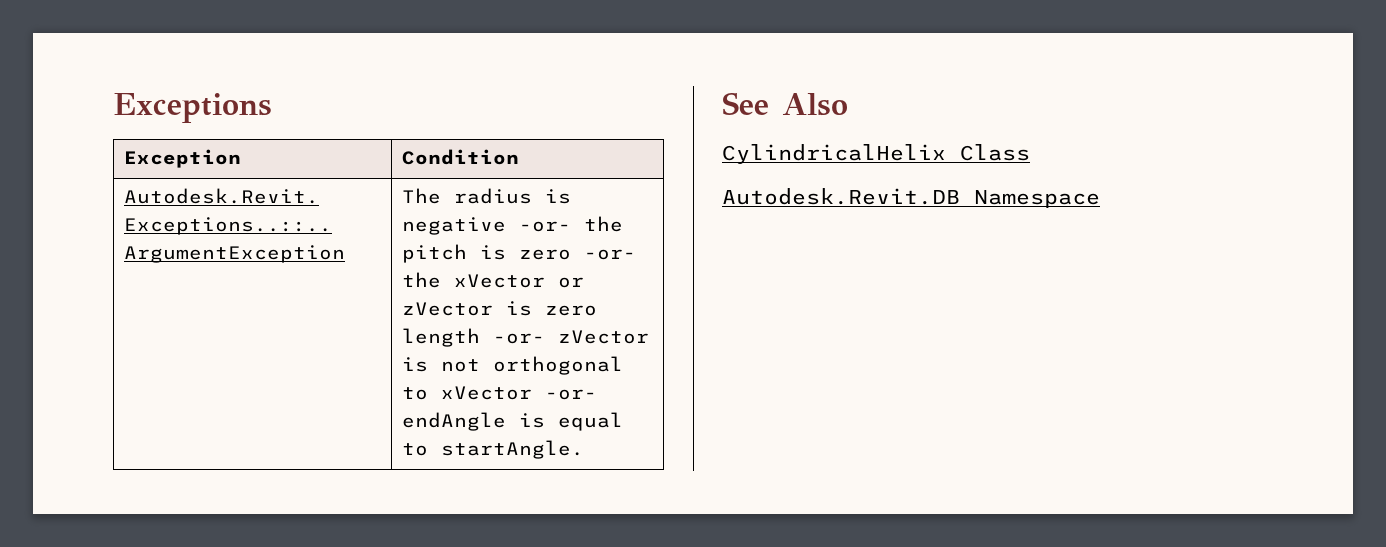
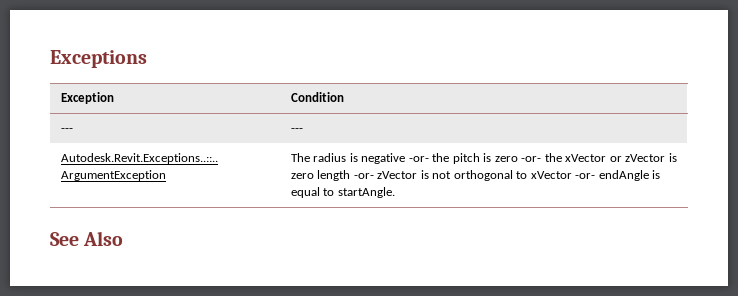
(519, 157) none -> [60,128,73,132] [290,128,303,132] // --- | ---
[722,144,1030,164] [722,188,1100,208] // CylindricalHelix Class // Autodesk.Revit.DB Namespace -> (124, 238) none

